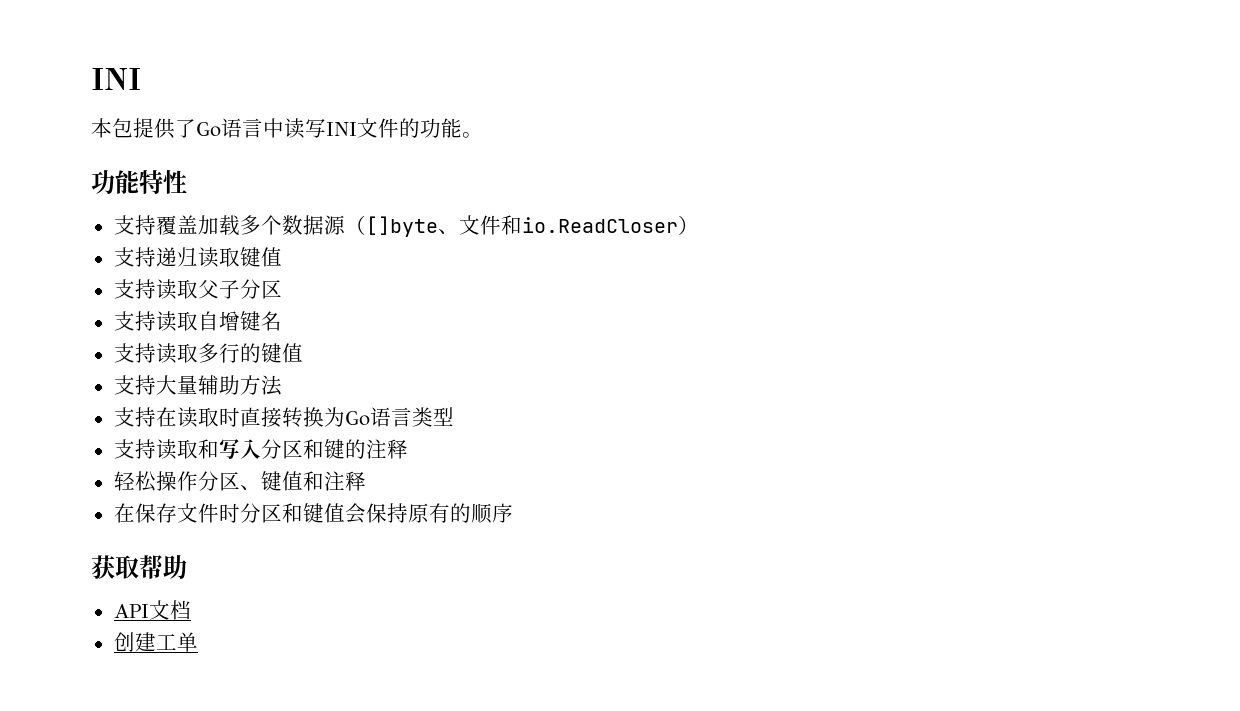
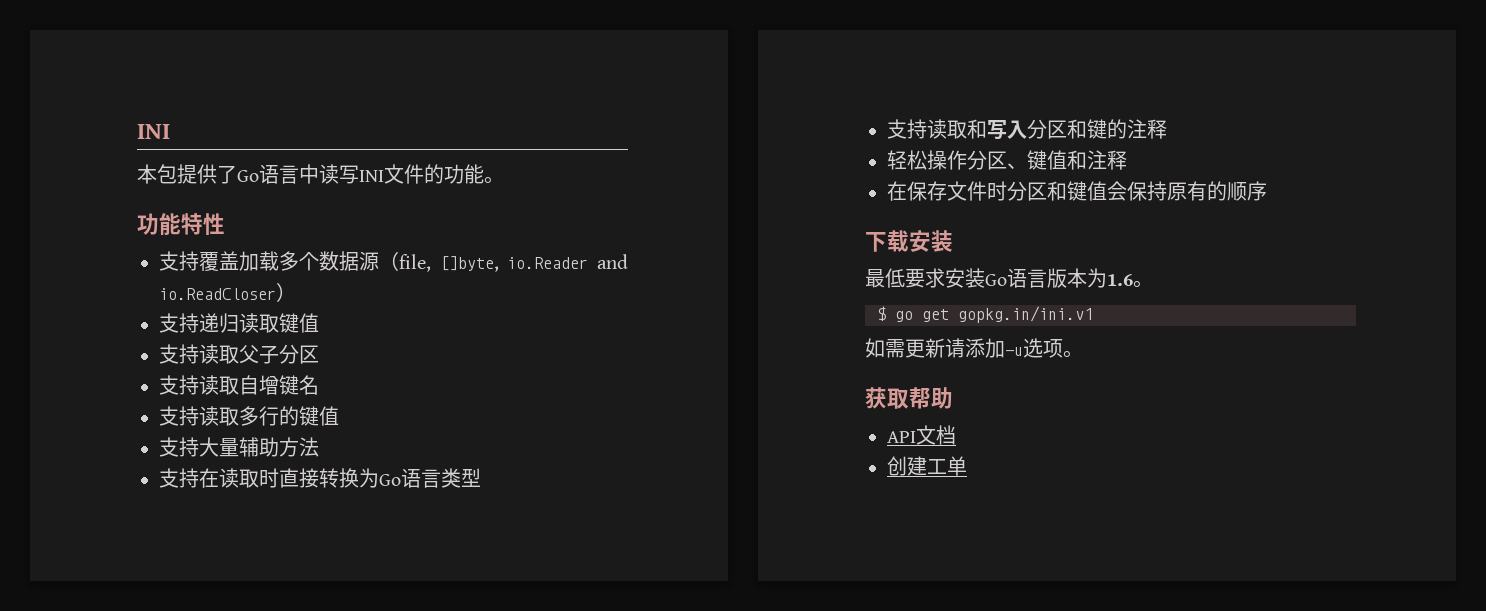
[365,215,522,237] []byte、文件和 -> [399,254,628,272] file, []byte, io.Reader and
(513, 513) none -> [865,230,953,252] [865,268,1153,288] [877,306,1093,323] [865,338,1083,358] // 下载安装 // 最低要求安装Go语言版本为1.6。 // $ go get gopkg.in/ini.v1 // 如需更新请添加-u选项。

